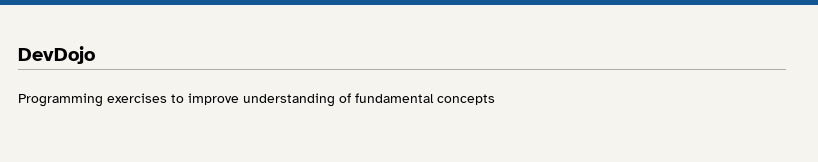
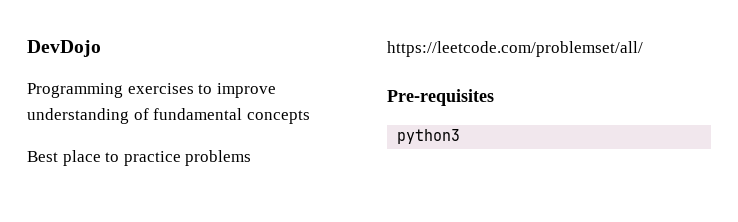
(495, 99) none -> [27,150,252,166] [387,41,643,57] [387,89,494,106] [397,129,461,144] // Best place to practice problems https://leetcode.com/problemset/all/ // Pre-requisites // python3

